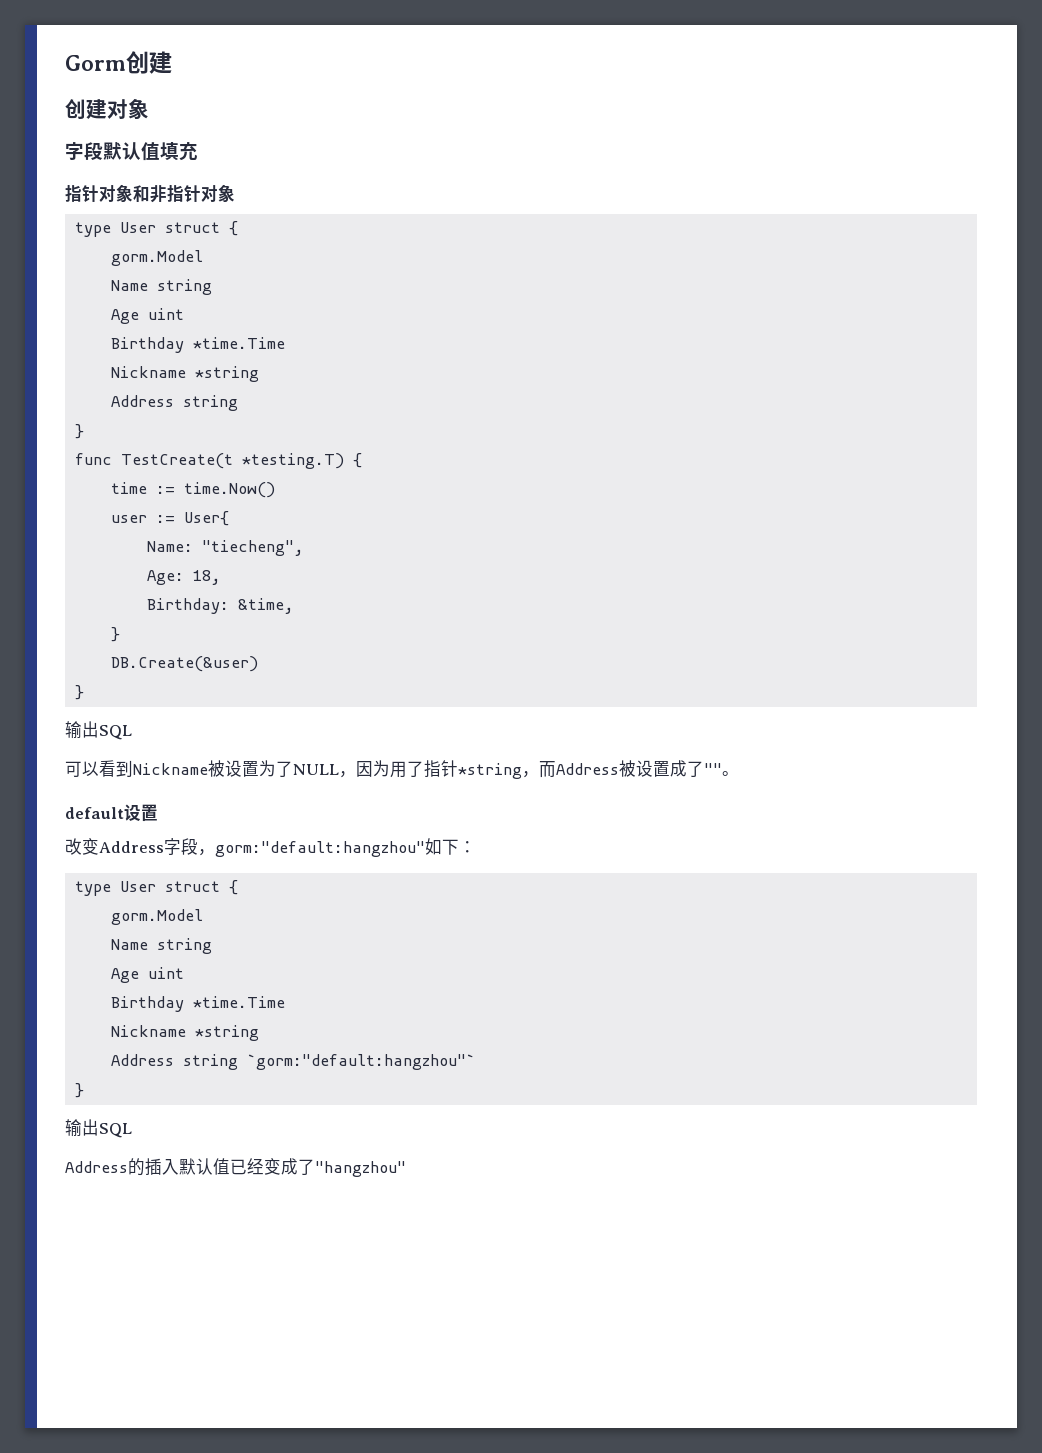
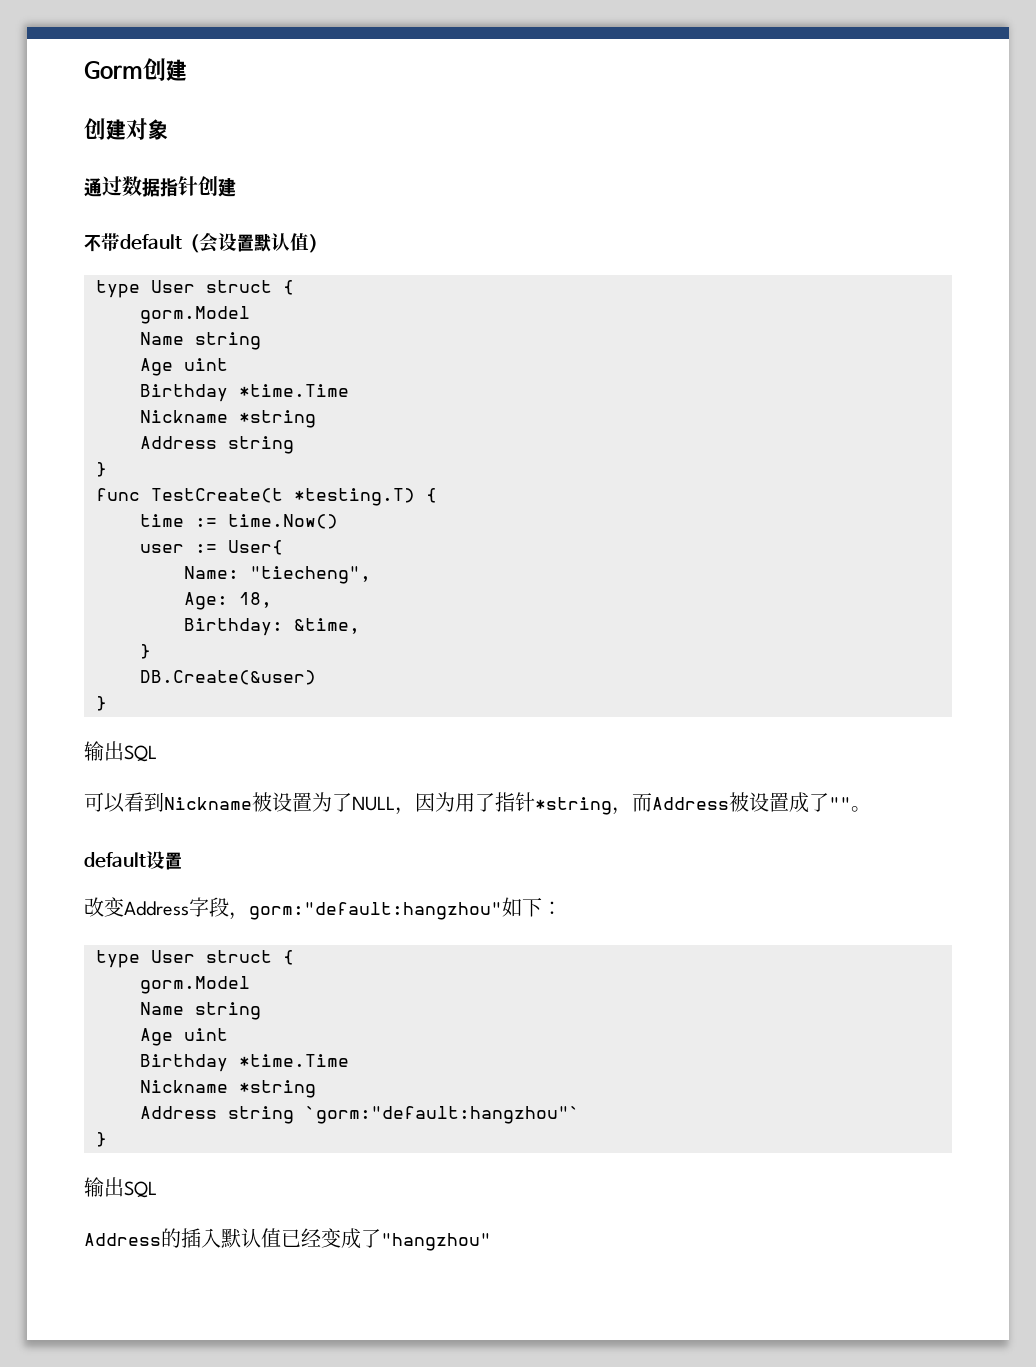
[65,142,198,161] [65,184,235,203] 字段默认值填充 // 指针对象和非指针对象 -> [84,176,236,197] [84,232,326,253] 通过数据指针创建 // 不带default（会设置默认值）

